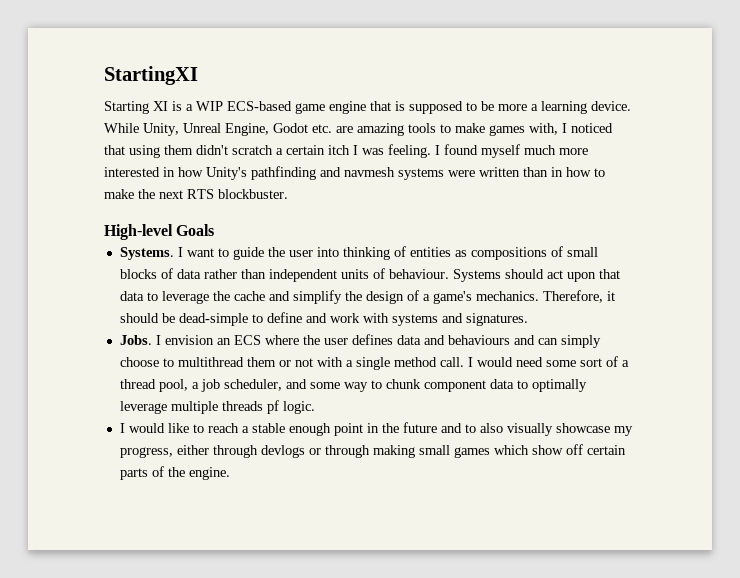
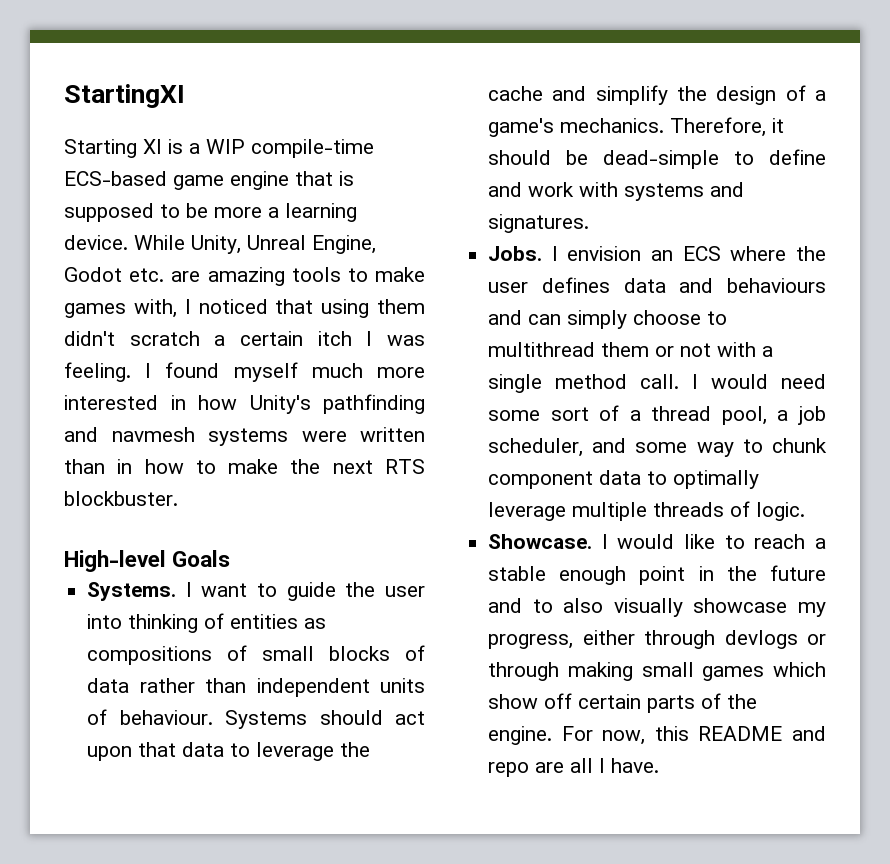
(223, 106) none -> [251,139,374,158] compile-time
[266,400,279,414] pf -> [730,501,751,517] of
(315, 407) none -> [488,534,593,549] Showcase.
(230, 473) none -> [561,726,826,745] [488,758,660,777] For now, this README and repo are all I have.

